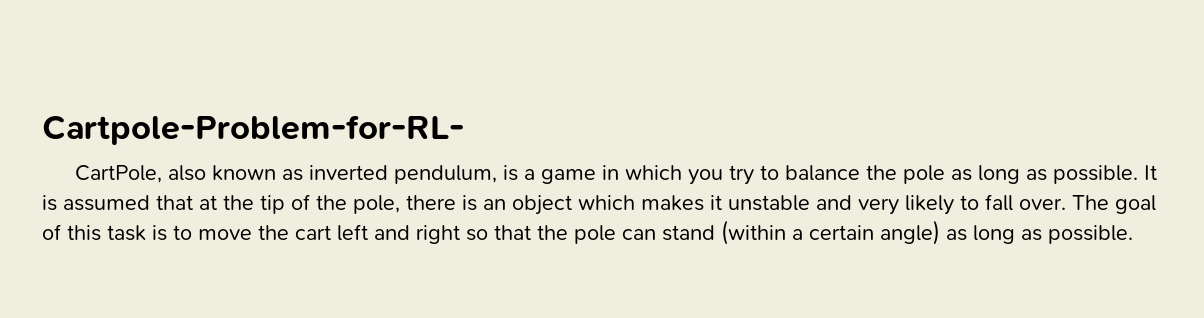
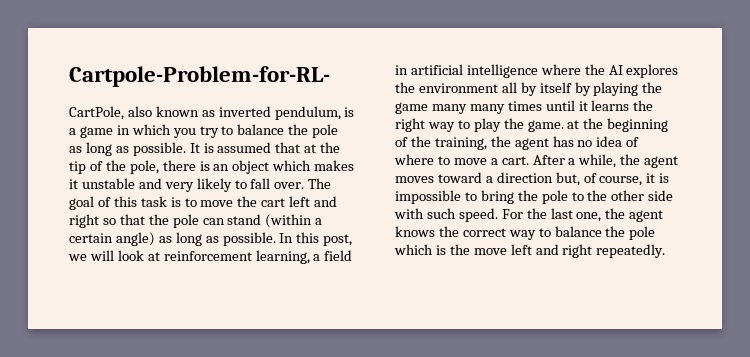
(1133, 234) none -> [279,232,353,246] [68,250,353,264] [395,64,679,78] [395,82,663,96] [395,100,654,114] [395,118,669,132] [395,136,640,150] [394,154,679,168] [395,172,670,186] [395,190,674,204] [394,208,664,222] [395,226,656,240] [394,244,666,258] In this post, we will look at reinforcement learning, a field in artificial intelligence where the AI explores the environment all by itself by playing the game many many times until it learns the right way to play the game. at the beginning of the training, the agent has no idea of where to move a cart. After a while, the agent moves toward a direction but, of course, it is impossible to bring the pole to the other side with such speed. For the last one, the agent knows the correct way to balance the pole which is the move left and right repeatedly.

